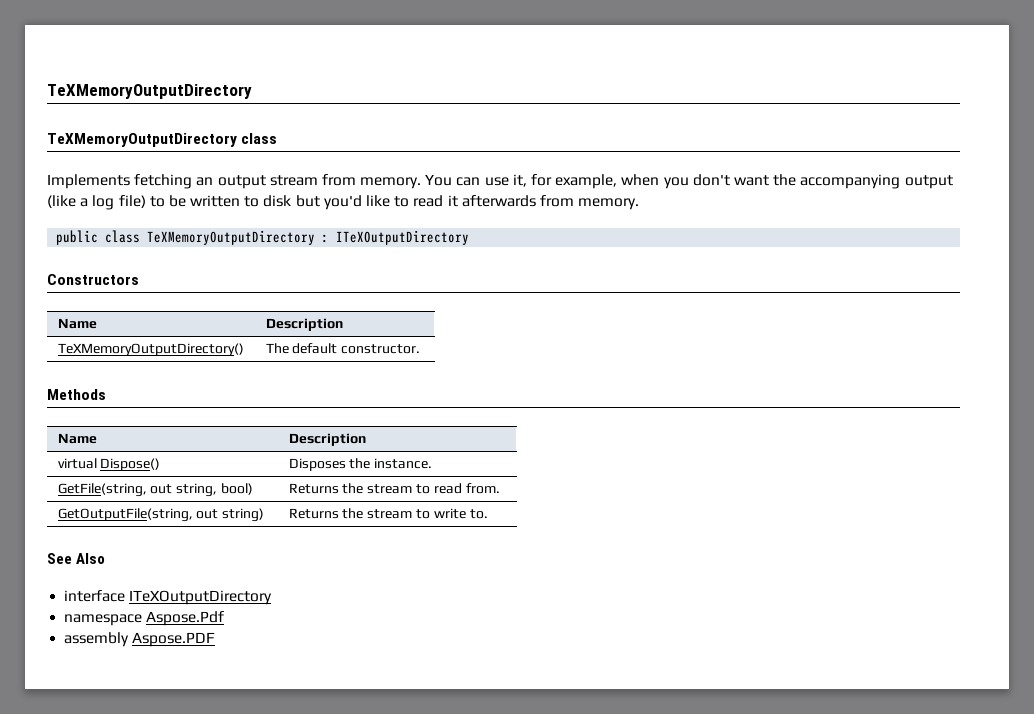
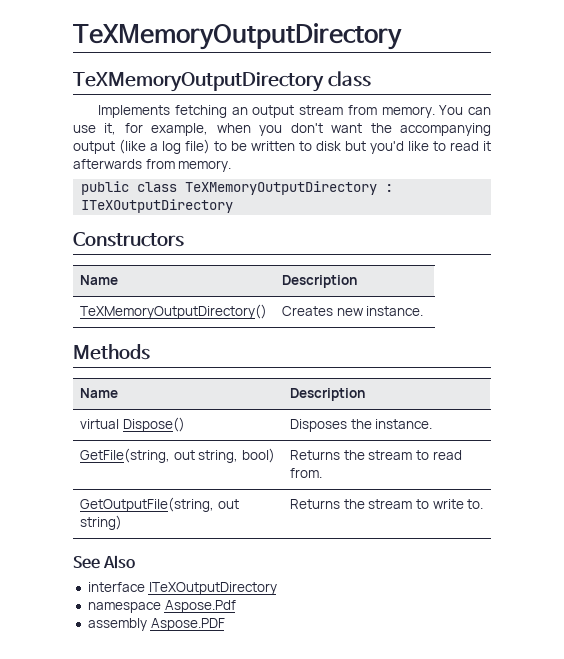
[265,343,421,354] The default constructor. -> [282,306,424,316] Creates new instance.

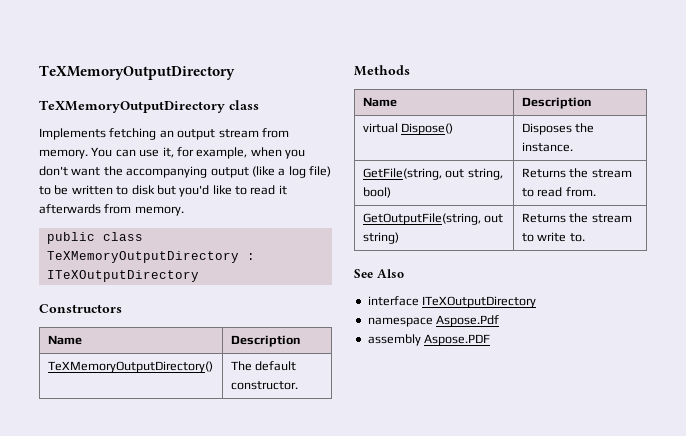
[282,306,424,316] Creates new instance. -> [230,361,297,371] [230,381,298,390] The default constructor.

